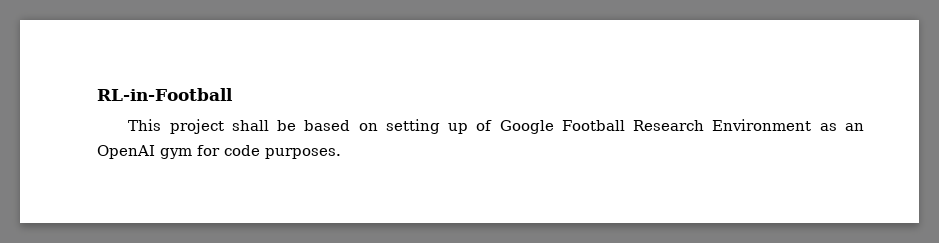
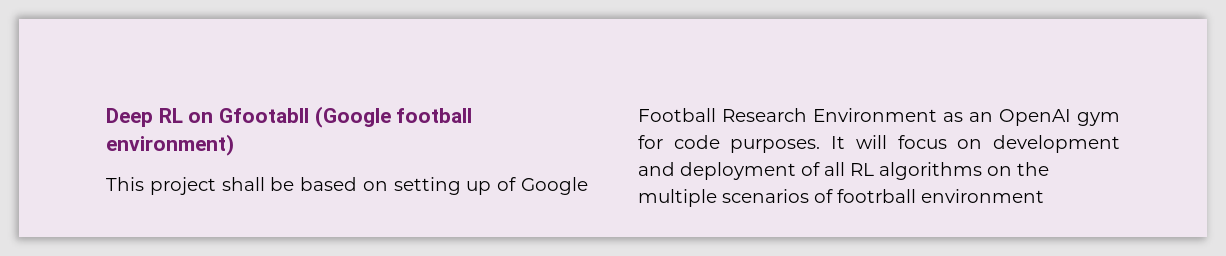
[97,88,233,101] RL-in-Football -> [106,106,473,128] [106,134,234,156] Deep RL on Gfootabll (Google football environment)
(341, 153) none -> [831,135,1120,153] [638,162,1049,180] [638,189,1044,207] It will focus on development and deployment of all RL algorithms on the multiple scenarios of footrball environment

